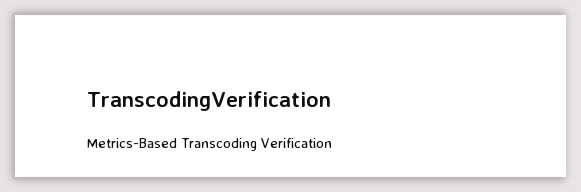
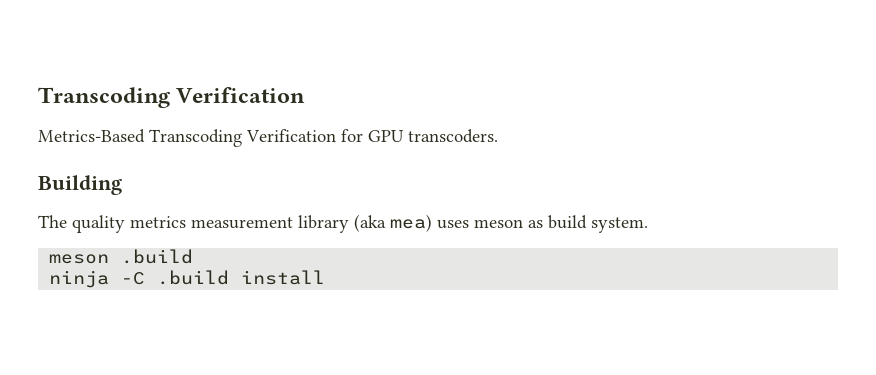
[87,91,331,111] TranscodingVerification -> [38,87,306,108] Transcoding Verification
(332, 143) none -> [341,129,498,143] [38,175,122,195] [38,214,648,233] [49,249,194,264] [49,270,326,288] for GPU transcoders. // Building // The quality metrics measurement library (aka mea) uses meson as build system. // meson .build // ninja -C .build install

